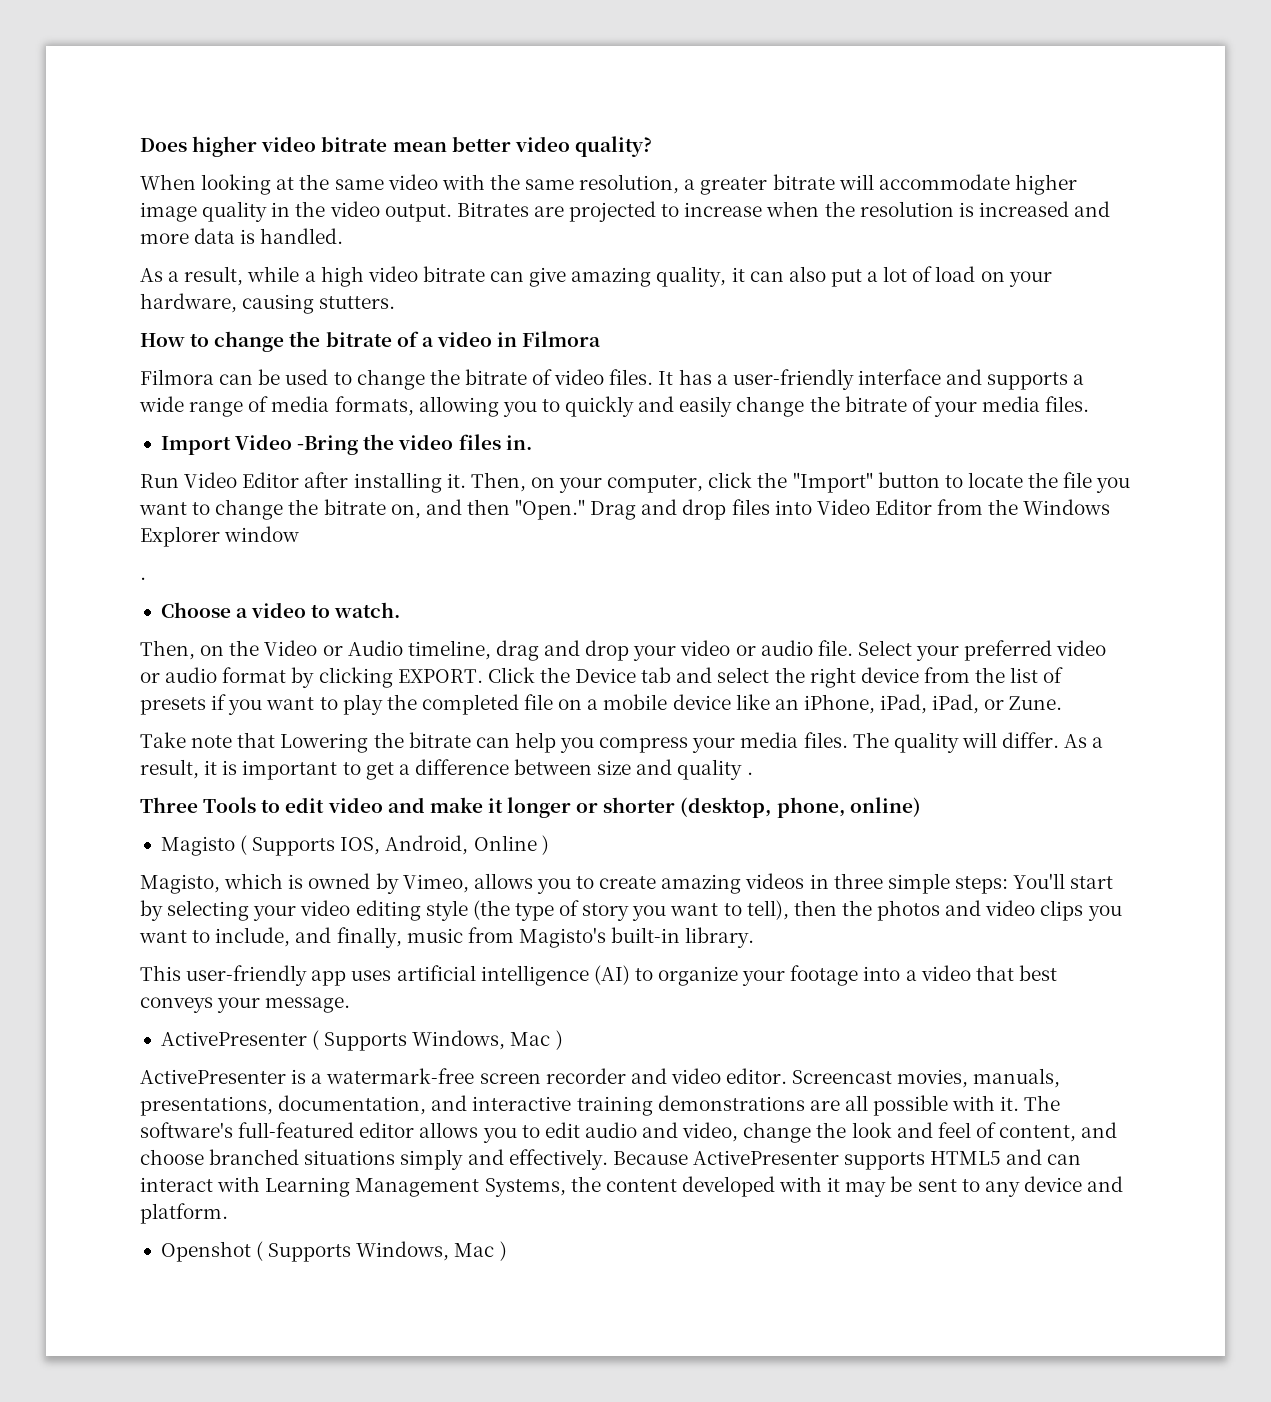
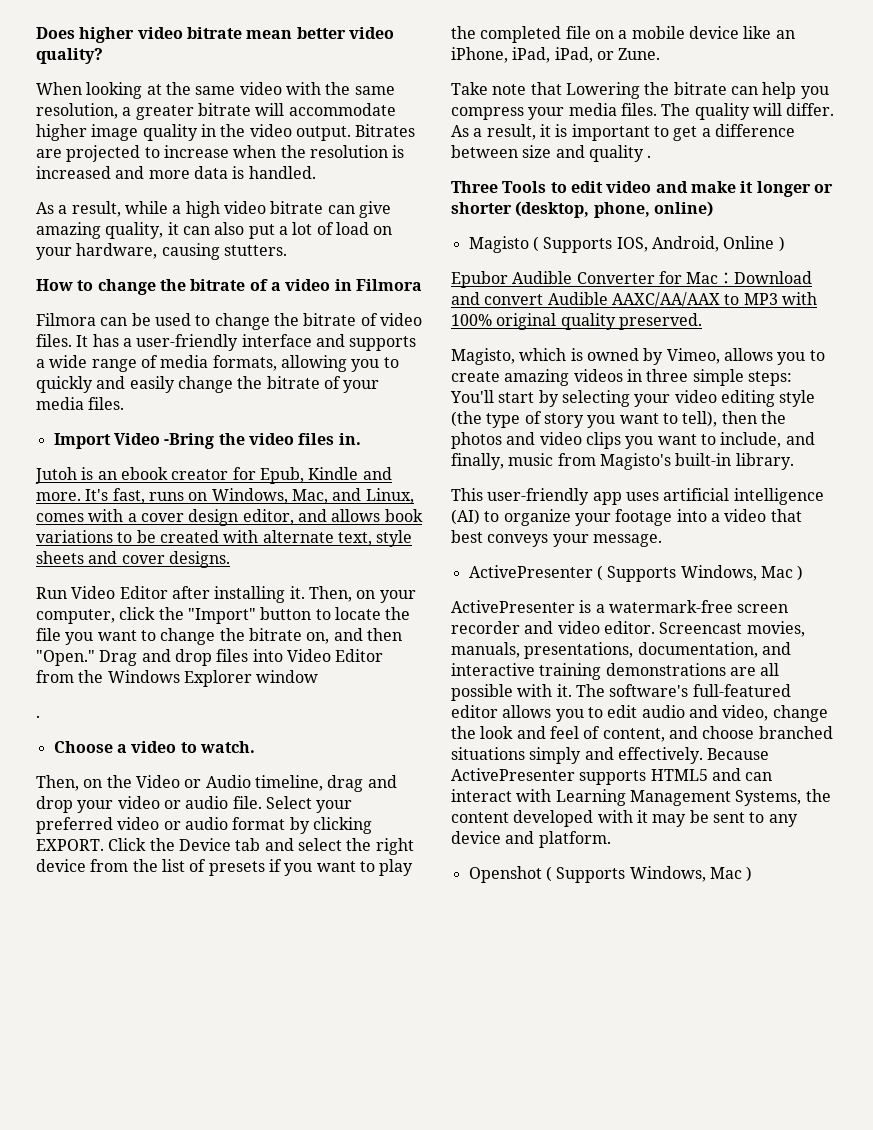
(532, 442) none -> [35,467,392,484] [36,488,414,504] [36,509,423,526] [36,530,413,547] [36,551,230,568] // Jutoh is an ebook creator for Epub, Kindle and more. It's fast, runs on Windows, Mac, and Linux, comes with a cover design editor, and allows book variations to be created with alternate text, style sheets and cover designs.
(549, 845) none -> [451,271,813,288] [451,292,817,307] [451,313,702,330] // Epubor Audible Converter for Mac：Download and convert Audible AAXC/AA/AAX to MP3 with 100% original quality preserved.

